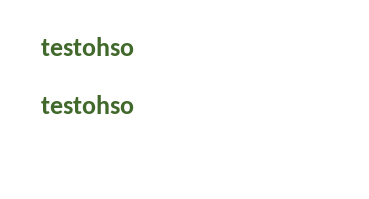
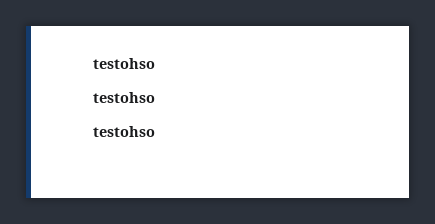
[41,37,134,56] [41,95,134,114] testohso // testohso -> [93,58,155,69] [93,92,155,103] [93,126,155,137] testohso // testohso // testohso

